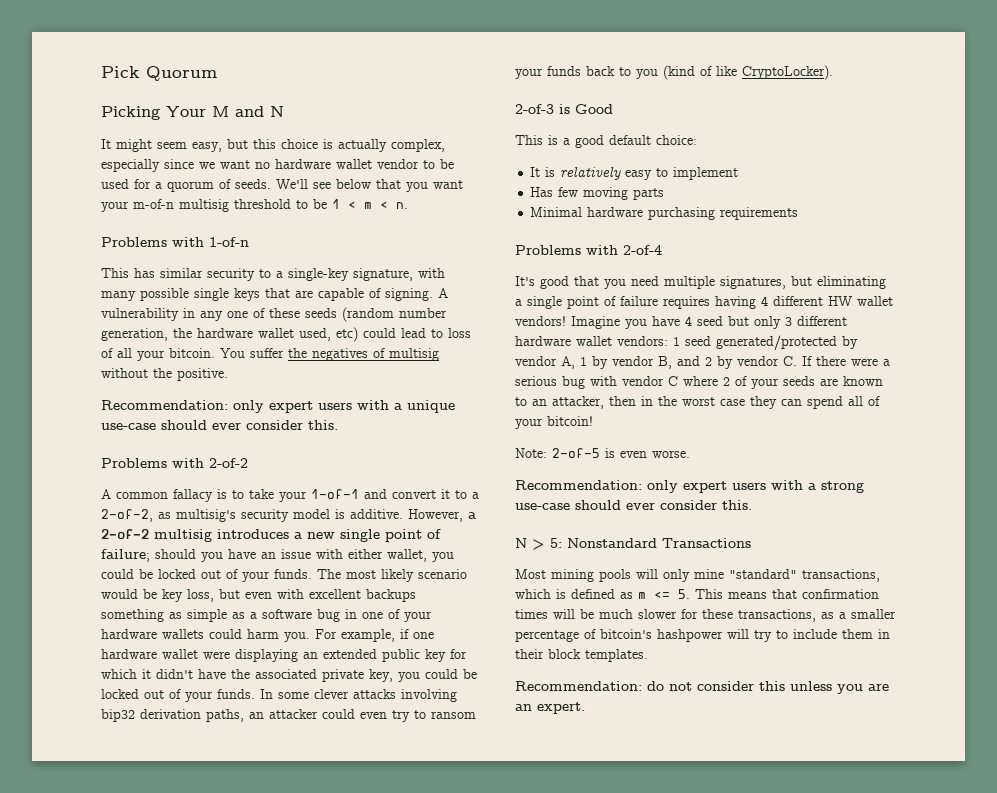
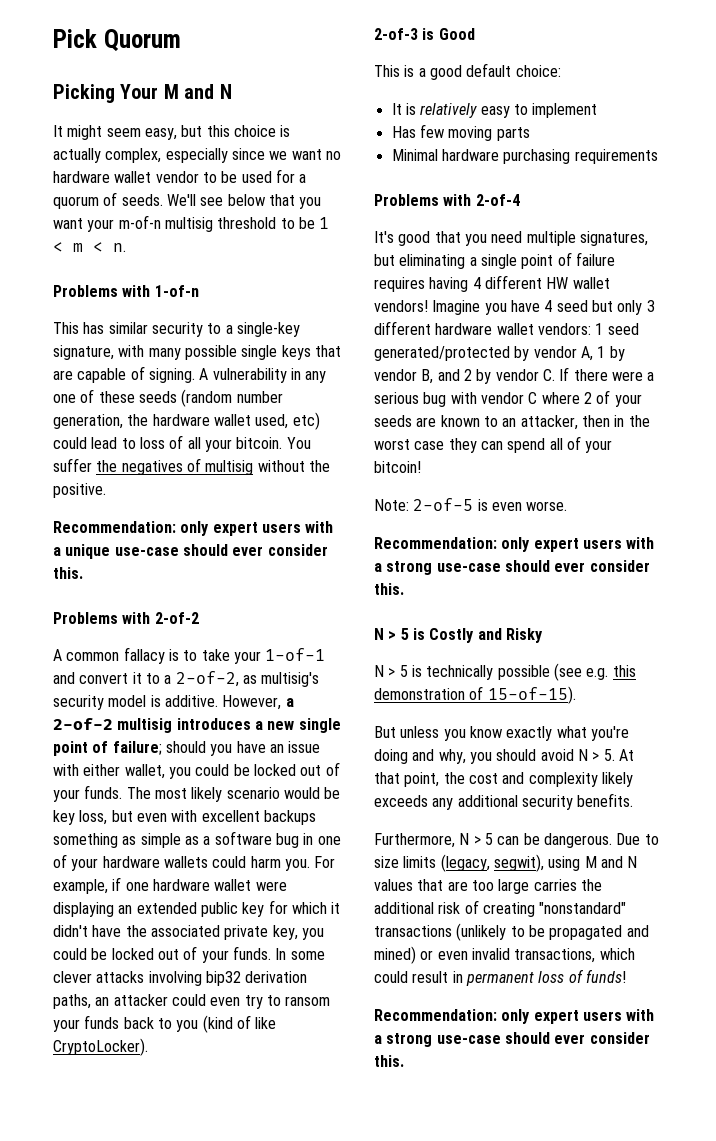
[550,538,751,548] [515,569,880,582] [515,589,879,599] [515,609,896,622] [515,629,890,642] [515,649,648,662] [515,681,889,694] [515,702,585,714] 5: Nonstandard Transactions // Most mining pools will only mine "standard" transactions, which is defined as m <= 5. This means that confirmation times will be much slower for these transactions, as a smaller percentage of bitcoin's hashpower will try to include them in their block templates. // Recommendation: do not consider this unless you are an expert. -> [400,628,543,643] [374,663,636,681] [374,686,576,704] [374,726,629,741] [374,749,634,764] [374,772,633,787] [374,793,634,810] [374,833,659,848] [374,854,638,872] [374,879,602,894] [374,900,627,917] [374,923,649,941] [374,946,635,964] [374,969,626,986] [374,1009,655,1024] [374,1032,650,1047] [374,1055,404,1067] 5 is Costly and Risky // N > 5 is technically possible (see e.g. this demonstration of 15-of-15). // But unless you know exactly what you're doing and why, you should avoid N > 5. At that point, the cost and complexity likely exceeds any additional security benefits. // Furthermore, N > 5 can be dangerous. Due to size limits (legacy, segwit), using M and N values that are too large carries the additional risk of creating "nonstandard" transactions (unlikely to be propagated and mined) or even invalid transactions, which could result in permanent loss of funds! // Recommendation: only expert users with a strong use-case should ever consider this.

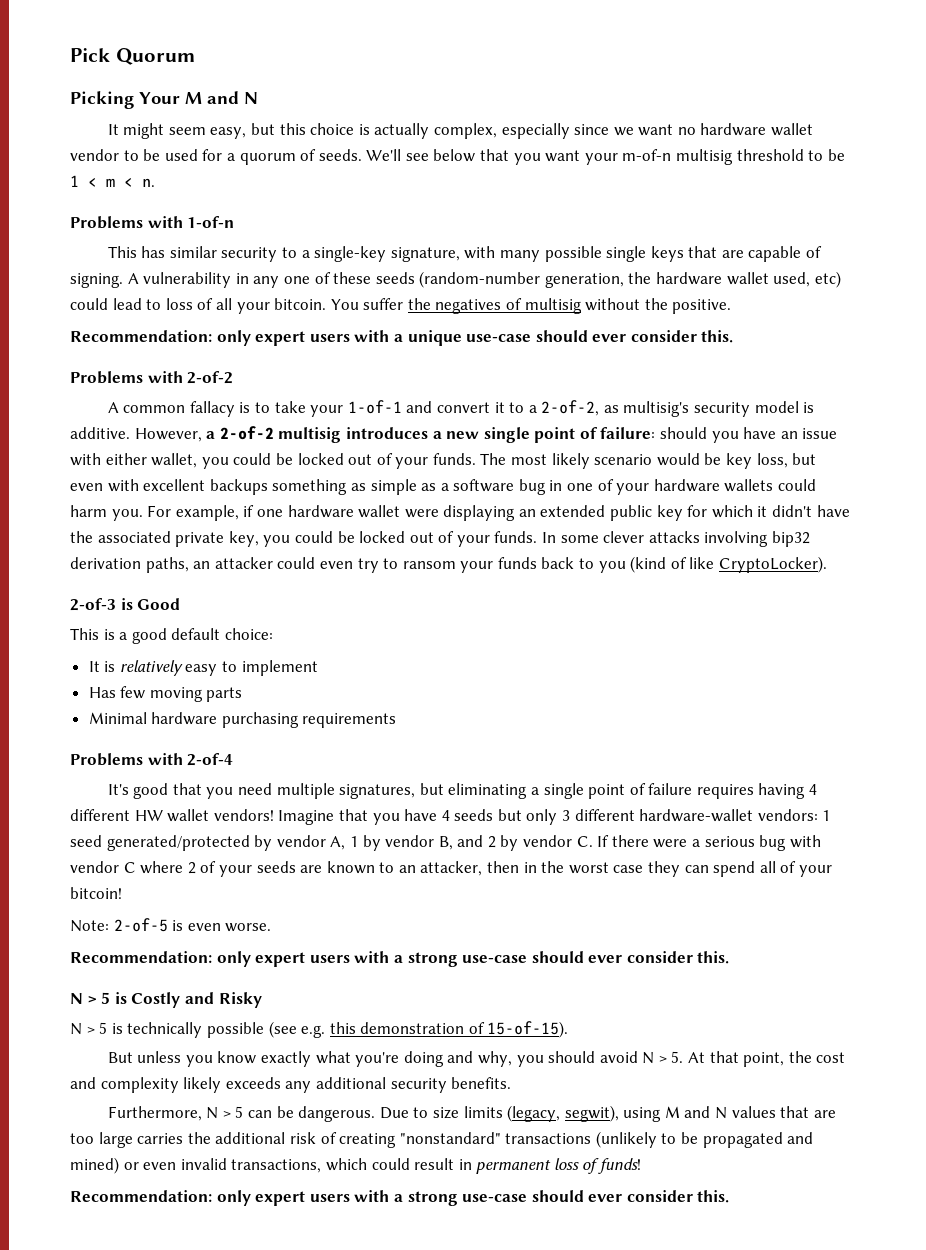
[181,389,283,407] (random number -> [419,271,541,288] (random-number
[112,741,162,755] failure; -> [600,427,656,439] failure:
(481, 307) none -> [338,809,368,821] that
[556,300,588,312] seed -> [454,809,494,821] seeds
[435,323,534,335] hardware wallet -> [639,809,754,822] hardware-wallet

